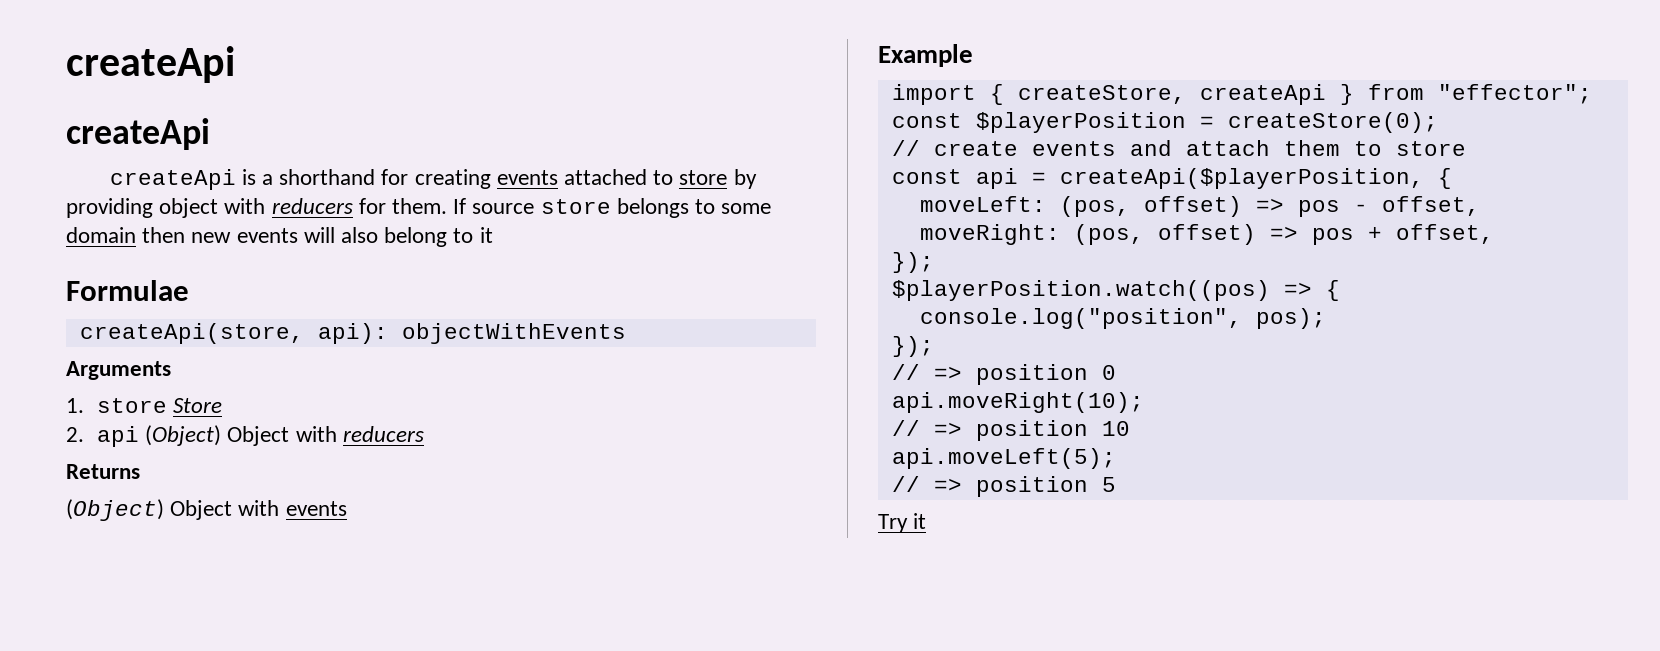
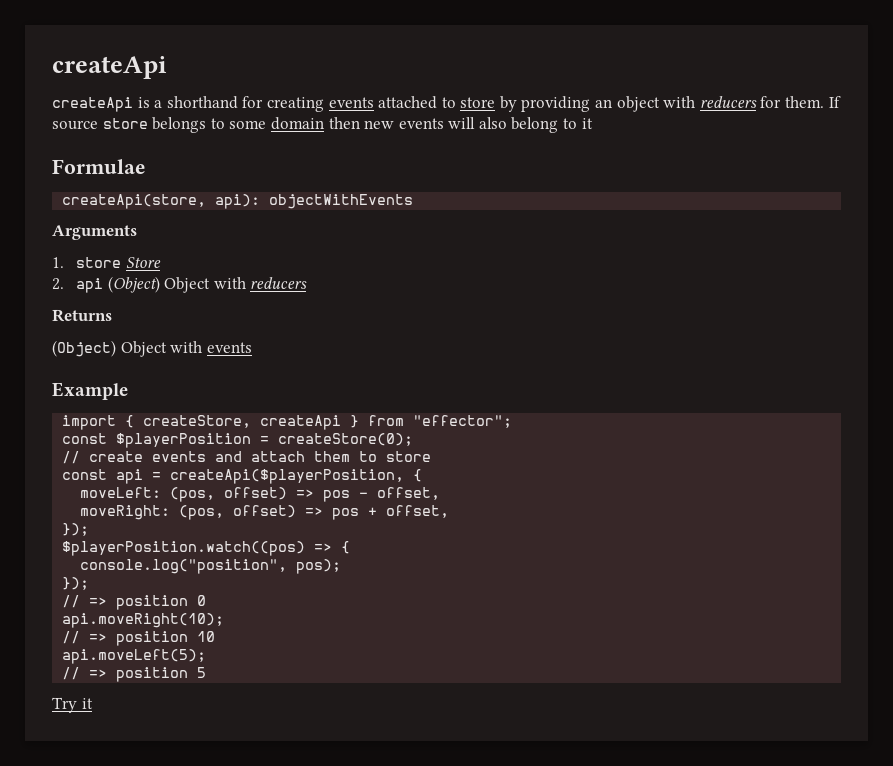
[66,46,235,83] [66,118,210,150] [109,169,236,190] createApi // createApi // createApi -> [52,56,167,79] [52,97,133,112] createApi // createApi
(153, 208) none -> [595,99,613,108] an

